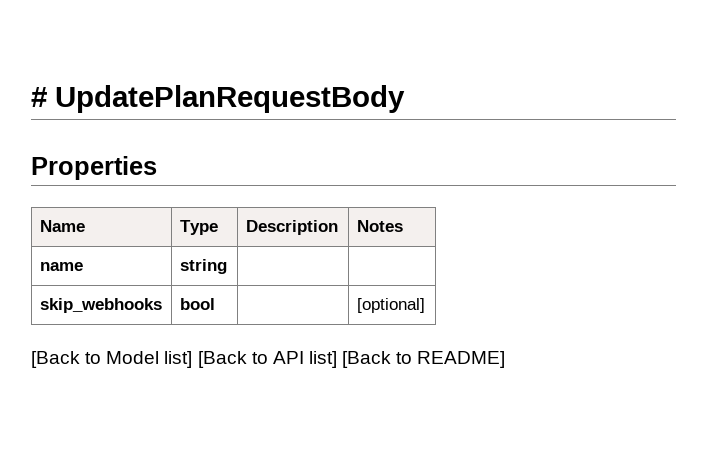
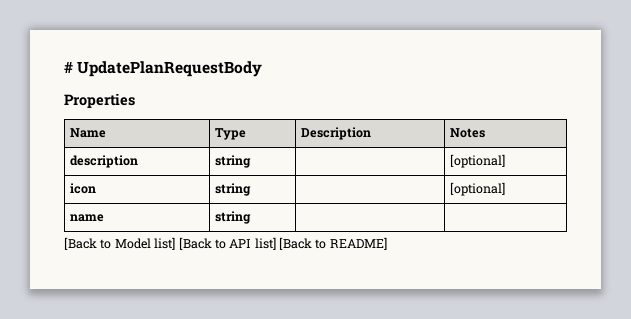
(403, 226) none -> [70,155,139,168] [215,155,252,168] [450,154,506,168] [70,183,97,194] [215,183,252,196] [450,182,506,196] // description | string | | [optional] // icon | string | | [optional]
[39,298,162,313] [179,298,215,310] [356,298,425,313] // skip_webhooks | bool | | [optional] -> (252, 217) none

